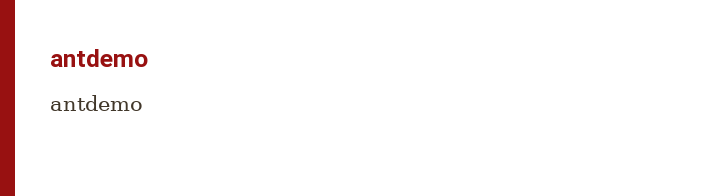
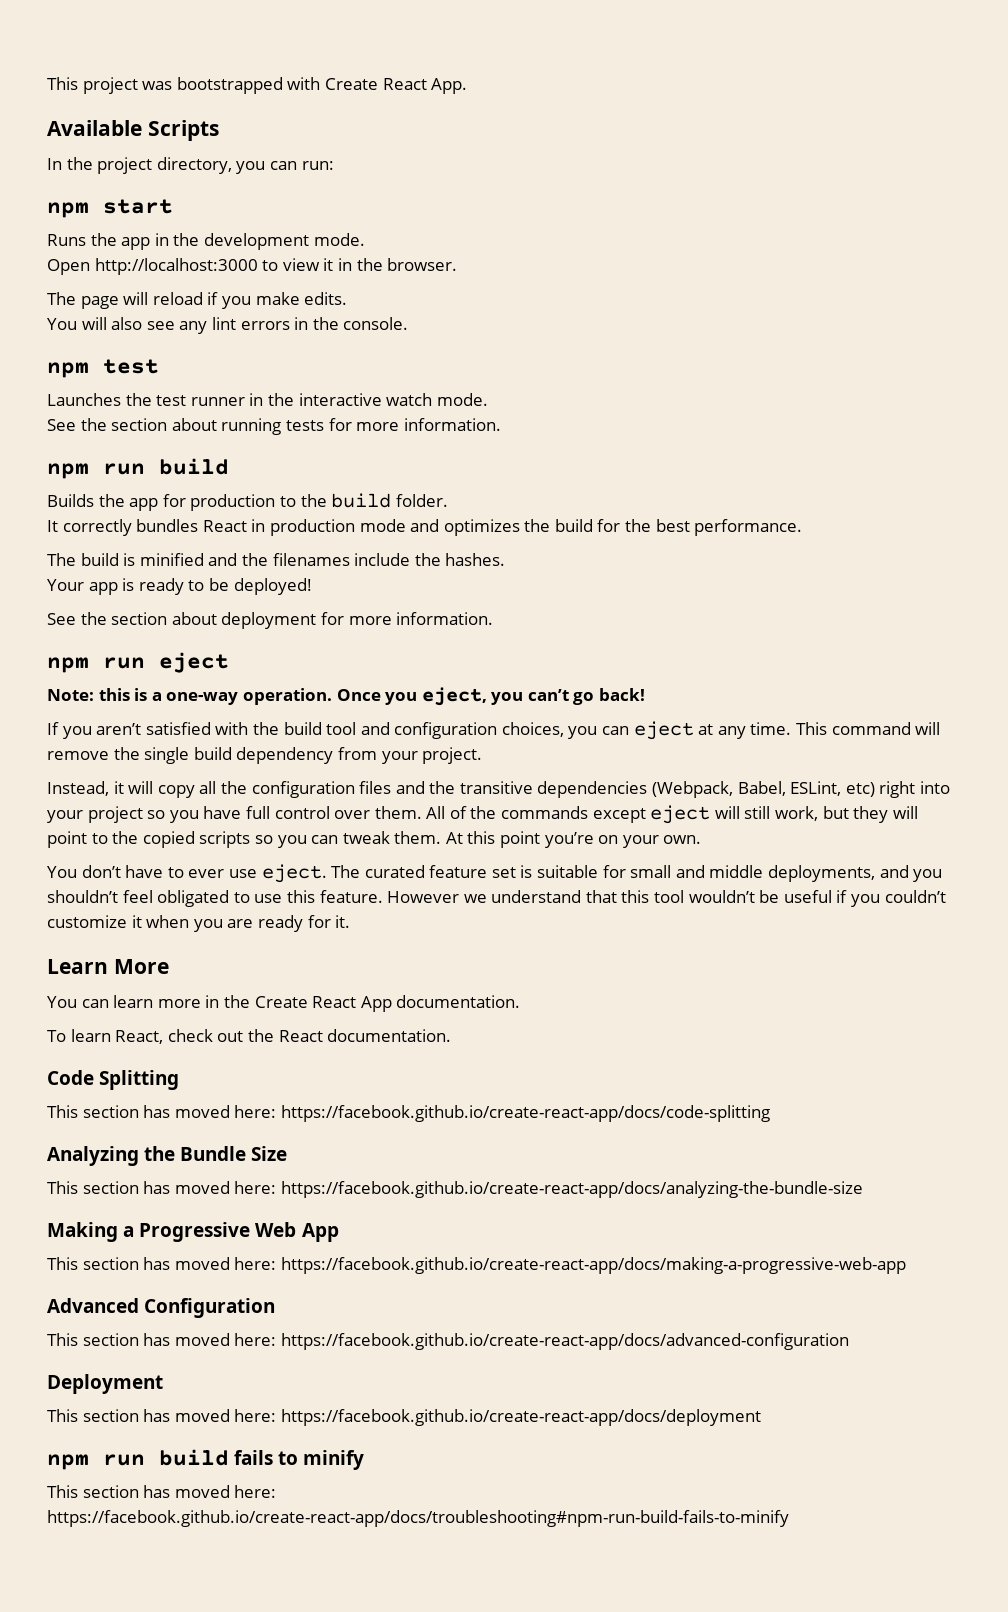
[50,49,148,67] [50,95,143,111] antdemo // antdemo -> [47,77,468,94] [47,120,219,141] [47,157,334,174] [47,199,173,218] [47,233,365,250] [47,258,458,275] [47,292,348,309] [47,317,409,334] [47,359,159,378] [47,393,488,406] [47,418,501,435] [47,458,229,479] [47,493,448,511] [47,519,803,536] [47,553,506,566] [47,578,312,595] [47,612,494,629] [47,652,229,673] [47,687,646,706] [47,721,941,740] [47,747,483,764] [47,781,951,798] [47,805,918,824] [47,831,702,848] [47,864,943,883] [47,890,946,907] [47,915,351,932] [47,959,169,974] [47,995,521,1012] [47,1029,452,1044] [47,1070,180,1090] [47,1105,770,1122] [47,1146,288,1166] [47,1181,863,1198] [47,1222,339,1242] [47,1257,906,1274] [47,1298,276,1318] [47,1333,849,1350] [47,1374,163,1394] [47,1409,761,1426] [47,1449,365,1470] [47,1485,277,1498] [47,1510,789,1527] This project was bootstrapped with Create React App. // Available Scripts // In the project directory, you can run: // npm start // Runs the app in the development mode. // Open http://localhost:3000 to view it in the browser. // The page will reload if you make edits. // You will also see any lint errors in the console. // npm test // Launches the test runner in the interactive watch mode. // See the section about running tests for more information. // npm run build // Builds the app for production to the build folder. // It correctly bundles React in production mode and optimizes the build for the best performance. // The build is minified and the filenames include the hashes. // Your app is ready to be deployed! // See the section about deployment for more information. // npm run eject // Note: this is a one-way operation. Once you eject, you can’t go back! // If you aren’t satisfied with the build tool and configuration choices, you can eject at any time. This command will remove the single build dependency from your project. // Instead, it will copy all the configuration files and the transitive dependencies (Webpack, Babel, ESLint, etc) right into your project so you have full control over them. All of the commands except eject will still work, but they will point to the copied scripts so you can tweak them. At this point you’re on your own. // You don’t have to ever use eject. The curated feature set is suitable for small and middle deployments, and you shouldn’t feel obligated to use this feature. However we understand that this tool wouldn’t be useful if you couldn’t customize it when you are ready for it. // Learn More // You can learn more in the Create React App documentation. // To learn React, check out the React documentation. // Code Splitting // This section has moved here: https://facebook.github.io/create-react-app/docs/code-splitting // Analyzing the Bundle Size // This section has moved here: https://facebook.github.io/create-react-app/docs/analyzing-the-bundle-size // Making a Progressive Web App // This section has moved here: https://facebook.github.io/create-react-app/docs/making-a-progressive-web-app // Advanced Configuration // This section has moved here: https://facebook.github.io/create-react-app/docs/advanced-configuration // Deployment // This section has moved here: https://facebook.github.io/create-react-app/docs/deployment // npm run build fails to minify // This section has moved here: https://facebook.github.io/create-react-app/docs/troubleshooting#npm-run-build-fails-to-minify

